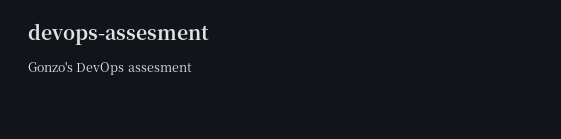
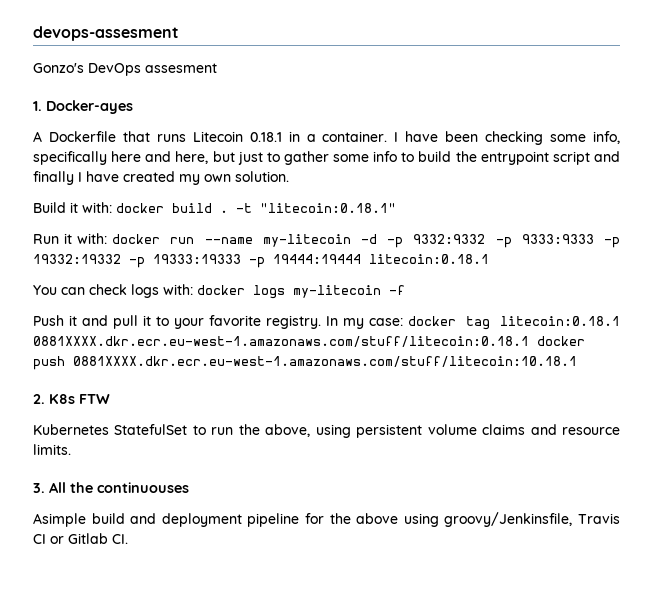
(192, 67) none -> [33,100,133,114] [33,131,621,145] [33,151,620,165] [33,171,289,185] [33,202,396,213] [33,233,620,248] [33,254,489,268] [33,284,405,299] [33,315,620,330] [33,336,585,347] [33,356,577,370] [33,394,110,404] [33,424,620,438] [33,444,71,455] [33,482,189,493] [33,512,621,527] [33,533,128,544] // 1. Docker-ayes // A Dockerfile that runs Litecoin 0.18.1 in a container. I have been checking some info, specifically here and here, but just to gather some info to build the entrypoint script and finally I have created my own solution. // Build it with: docker build . -t "litecoin:0.18.1" // Run it with: docker run --name my-litecoin -d -p 9332:9332 -p 9333:9333 -p 19332:19332 -p 19333:19333 -p 19444:19444 litecoin:0.18.1 // You can check logs with: docker logs my-litecoin -f // Push it and pull it to your favorite registry. In my case: docker tag litecoin:0.18.1 0881XXXX.dkr.ecr.eu-west-1.amazonaws.com/stuff/litecoin:0.18.1 docker push 0881XXXX.dkr.ecr.eu-west-1.amazonaws.com/stuff/litecoin:10.18.1 // 2. K8s FTW // Kubernetes StatefulSet to run the above, using persistent volume claims and resource limits. // 3. All the continuouses // Asimple build and deployment pipeline for the above using groovy/Jenkinsfile, Travis CI or Gitlab CI.

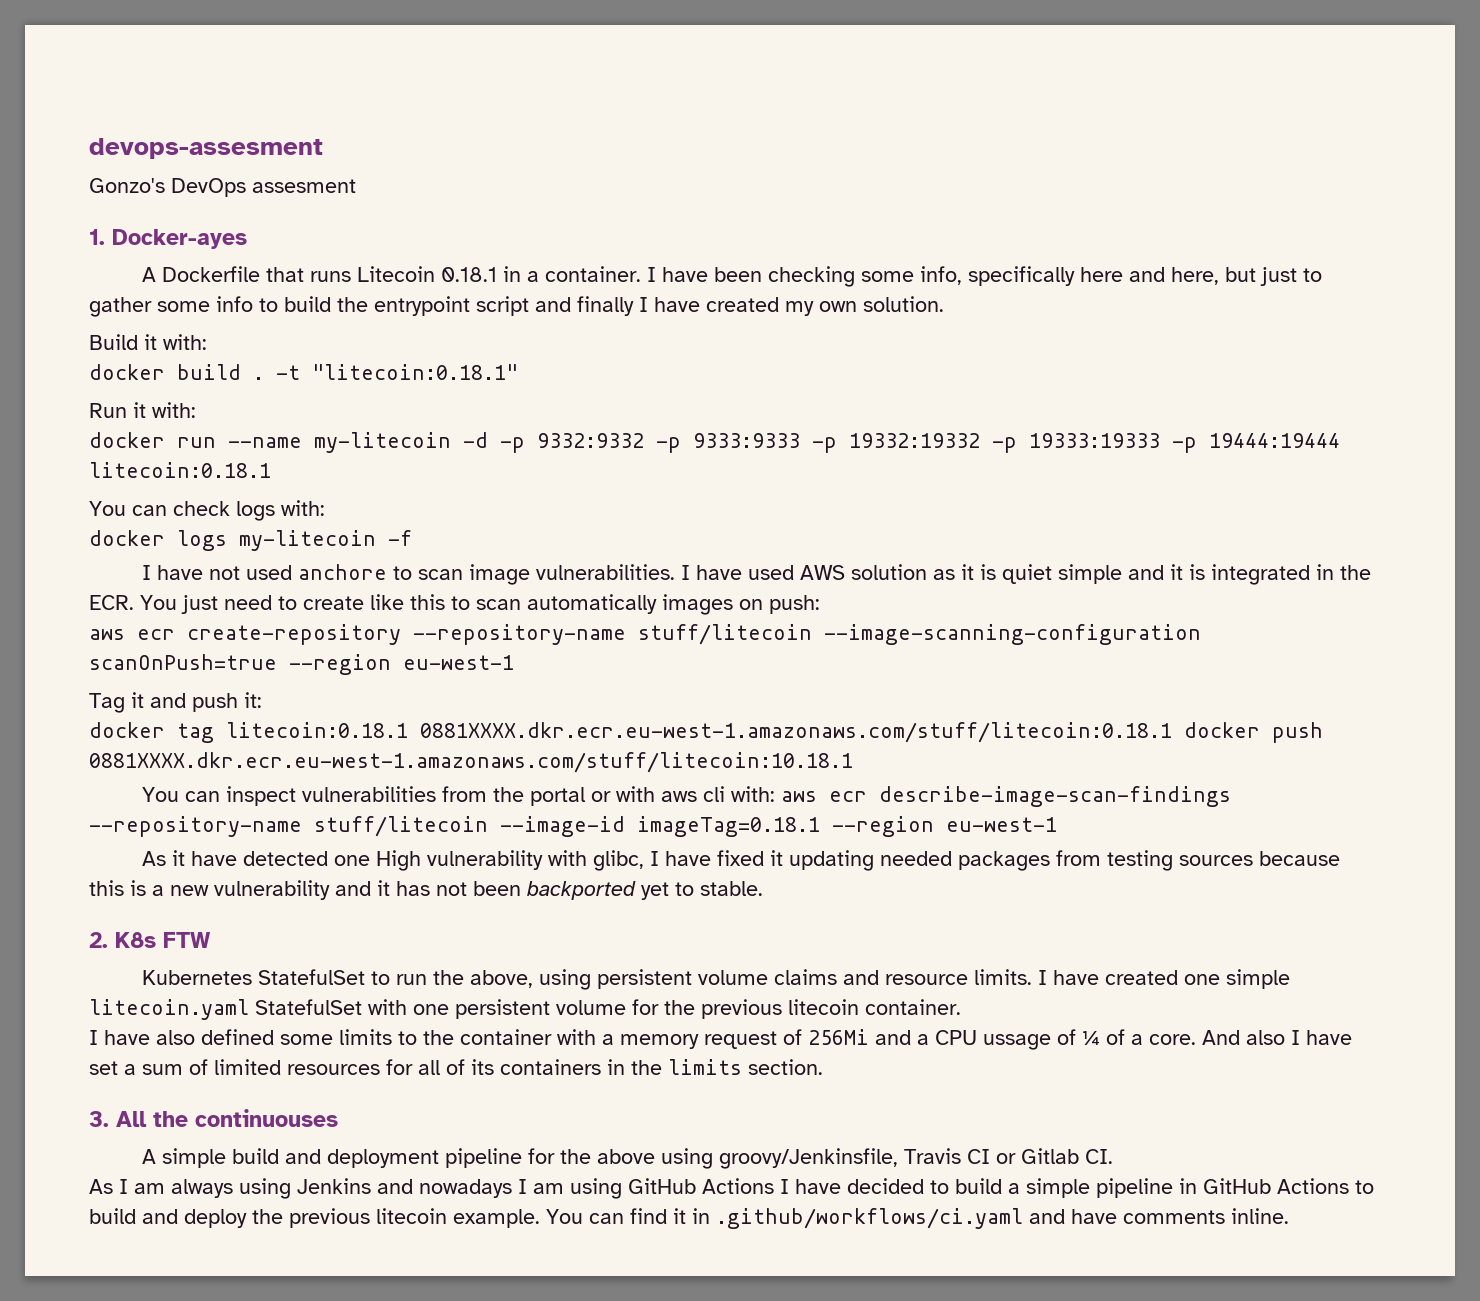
(112, 207) none -> (207, 342) //
(108, 238) none -> (196, 410) //
(193, 289) none -> (325, 508) //
[33,315,403,329] Push it and pull it to your favorite registry. In my case: -> [141,564,1371,585] [89,594,820,615] [89,624,1201,645] [89,654,514,675] [89,692,262,713] I have not used anchore to scan image vulnerabilities. I have used AWS solution as it is quiet simple and it is integrated in the ECR. You just need to create like this to scan automatically images on push: // aws ecr create-repository --repository-name stuff/litecoin --image-scanning-configuration scanOnPush=true --region eu-west-1 // Tag it and push it: //
(577, 361) none -> [141,786,1231,807] [89,816,1057,837] [141,850,1340,871] [89,880,763,900] // You can inspect vulnerabilities from the portal or with aws cli with: aws ecr describe-image-scan-findings --repository-name stuff/litecoin --image-id imageTag=0.18.1 --region eu-west-1 // As it have detected one High vulnerability with glibc, I have fixed it updating needed packages from testing sources because this is a new vulnerability and it has not been backported yet to stable.
(71, 449) none -> [1037,969,1290,989] [89,999,961,1020] [89,1029,1352,1050] [89,1059,823,1075] I have created one simple litecoin.yaml StatefulSet with one persistent volume for the previous litecoin container. // I have also defined some limits to the container with a memory request of 256Mi and a CPU ussage of ¼ of a core. And also I have set a sum of limited resources for all of its containers in the limits section.
[33,513,86,527] Asimple -> [141,1148,226,1168] A simple
(128, 539) none -> [89,1178,1374,1199] [89,1208,1289,1229] // As I am always using Jenkins and nowadays I am using GitHub Actions I have decided to build a simple pipeline in GitHub Actions to build and deploy the previous litecoin example. You can find it in .github/workflows/ci.yaml and have comments inline.

